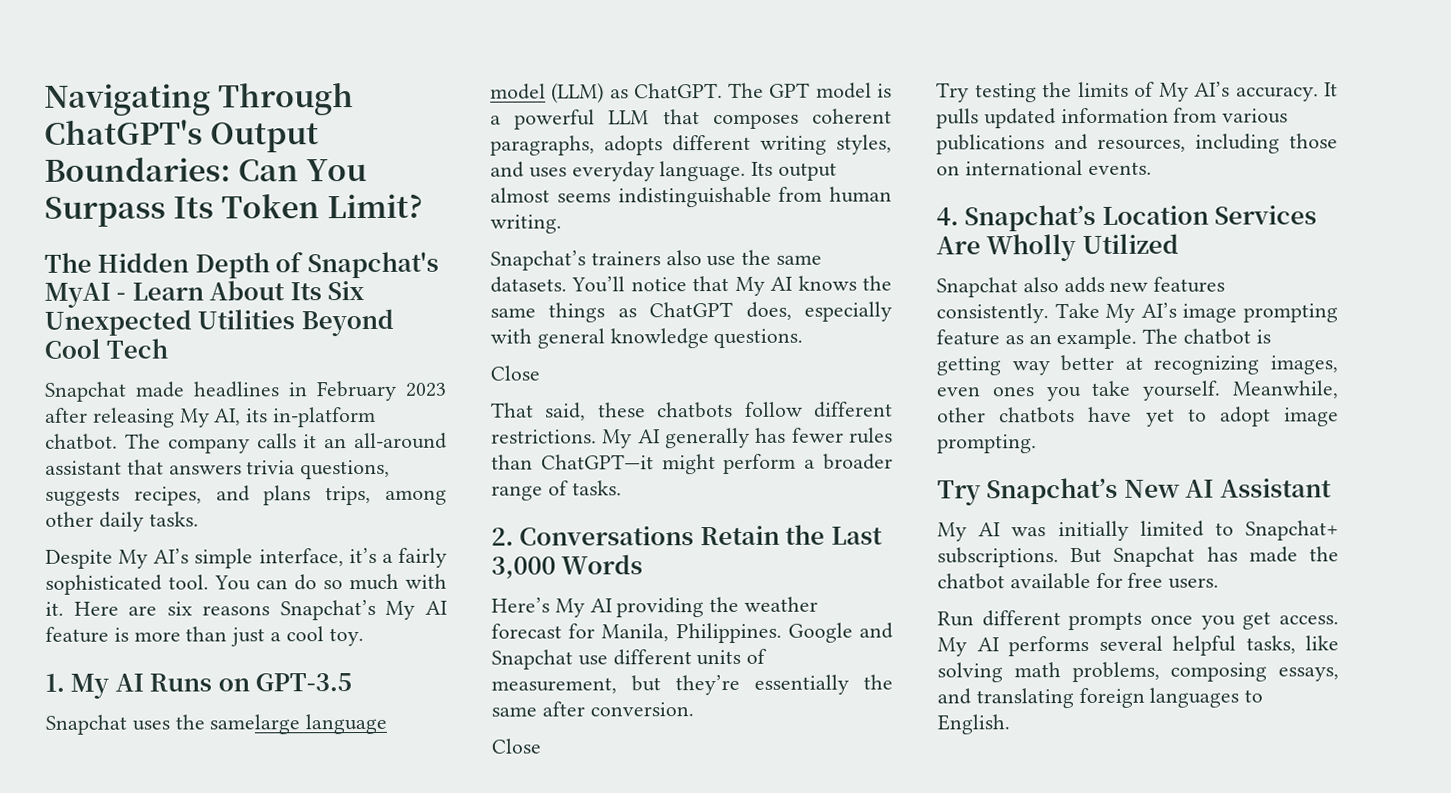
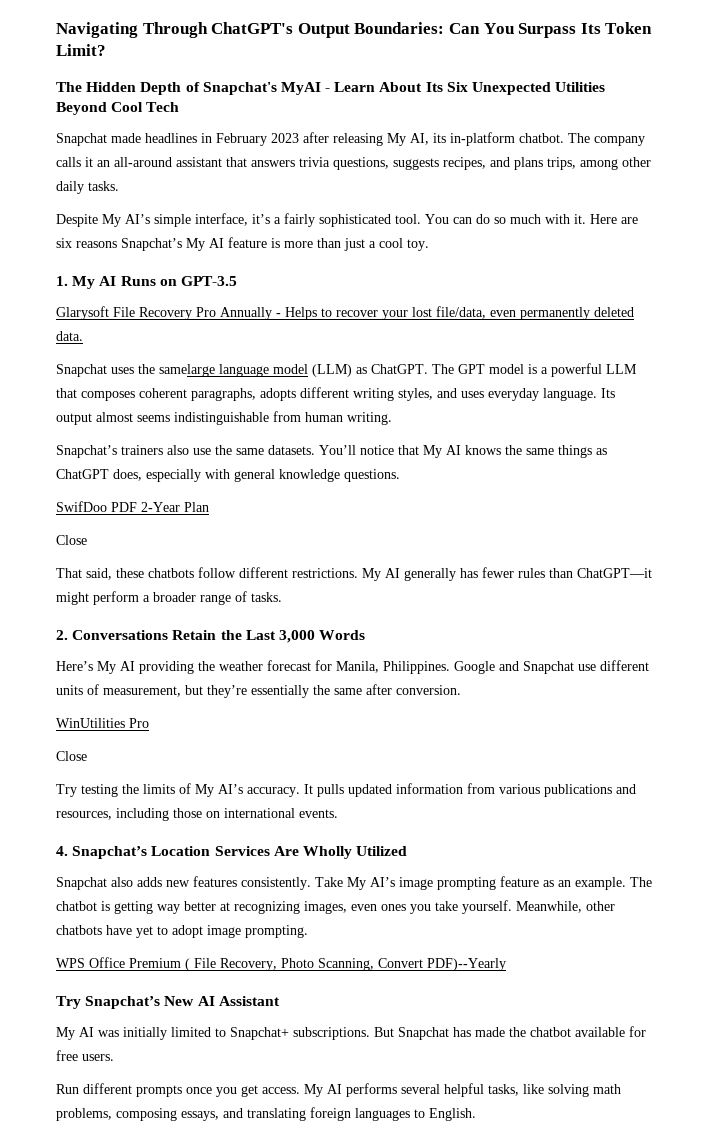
(353, 682) none -> [56,306,634,320] [56,331,83,341] // Glarysoft File Recovery Pro Annually - Helps to recover your lost file/data, even permanently deleted data.
(804, 338) none -> [56,501,209,512] // SwifDoo PDF 2-Year Plan
(694, 709) none -> [56,718,149,728] // WinUtilities Pro
(1037, 444) none -> [56,957,506,971] // WPS Office Premium ( File Recovery, Photo Scanning, Convert PDF)--Yearly

